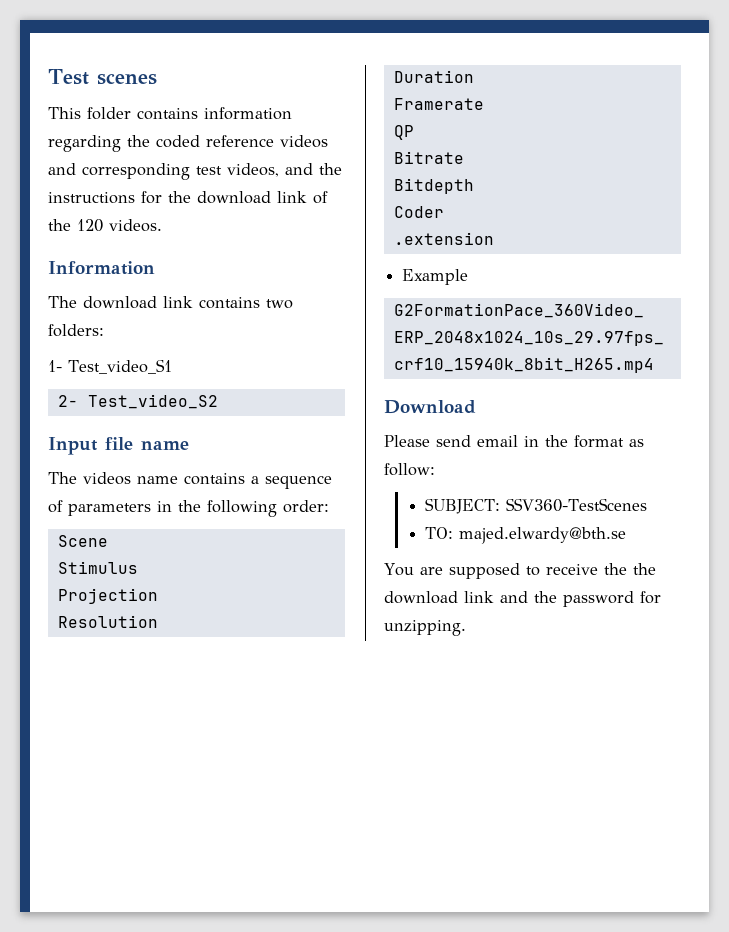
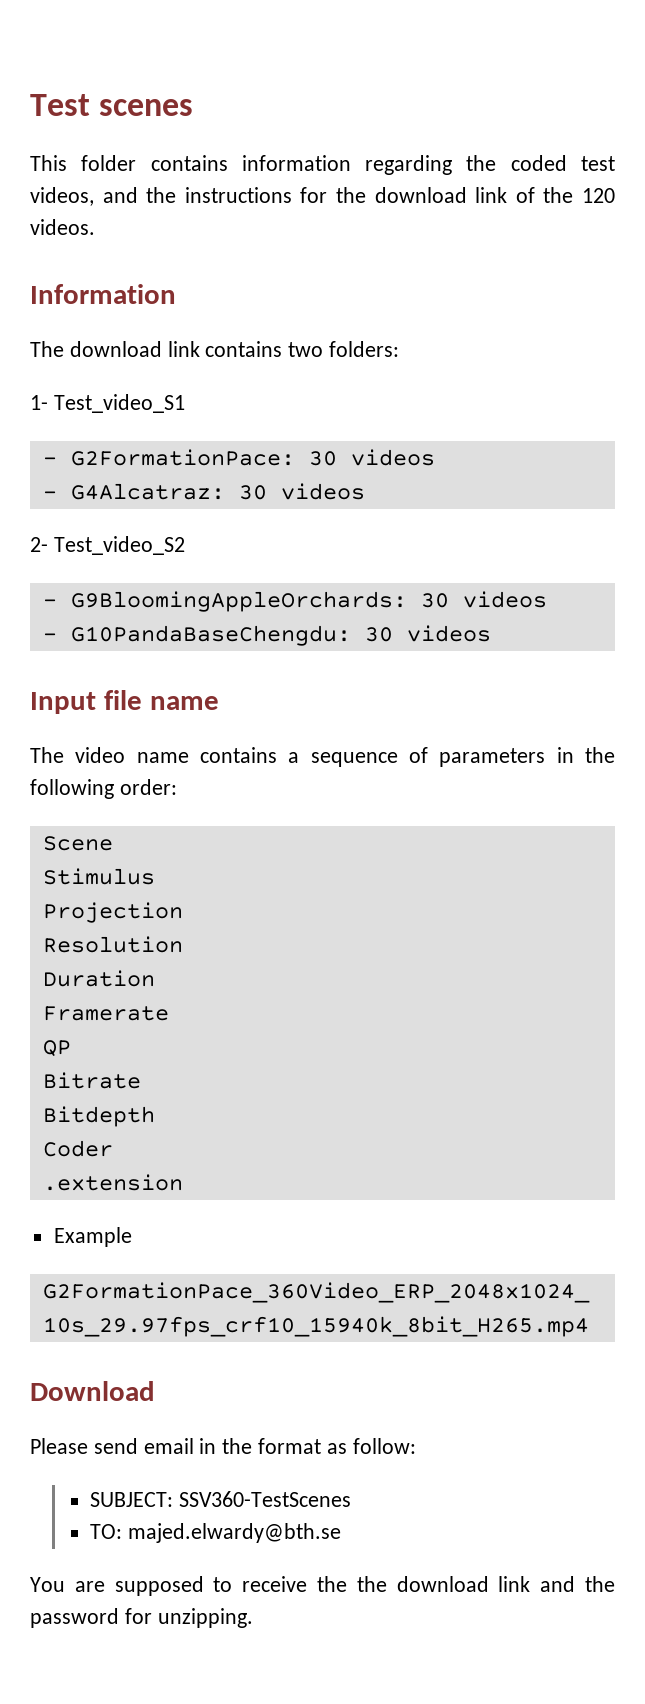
[206,135,328,148] [48,163,190,180] reference videos and corresponding -> (567, 163) none
[57,394,218,409] 2- Test_video_S2 -> [42,449,435,466] [42,483,365,500] [30,536,185,555] [42,591,547,612] [42,625,491,646] - G2FormationPace: 30 videos // - G4Alcatraz: 30 videos // 2- Test_video_S2 // - G9BloomingAppleOrchards: 30 videos // - G10PandaBaseChengdu: 30 videos
[83,472,131,485] videos -> [75,747,126,763] video

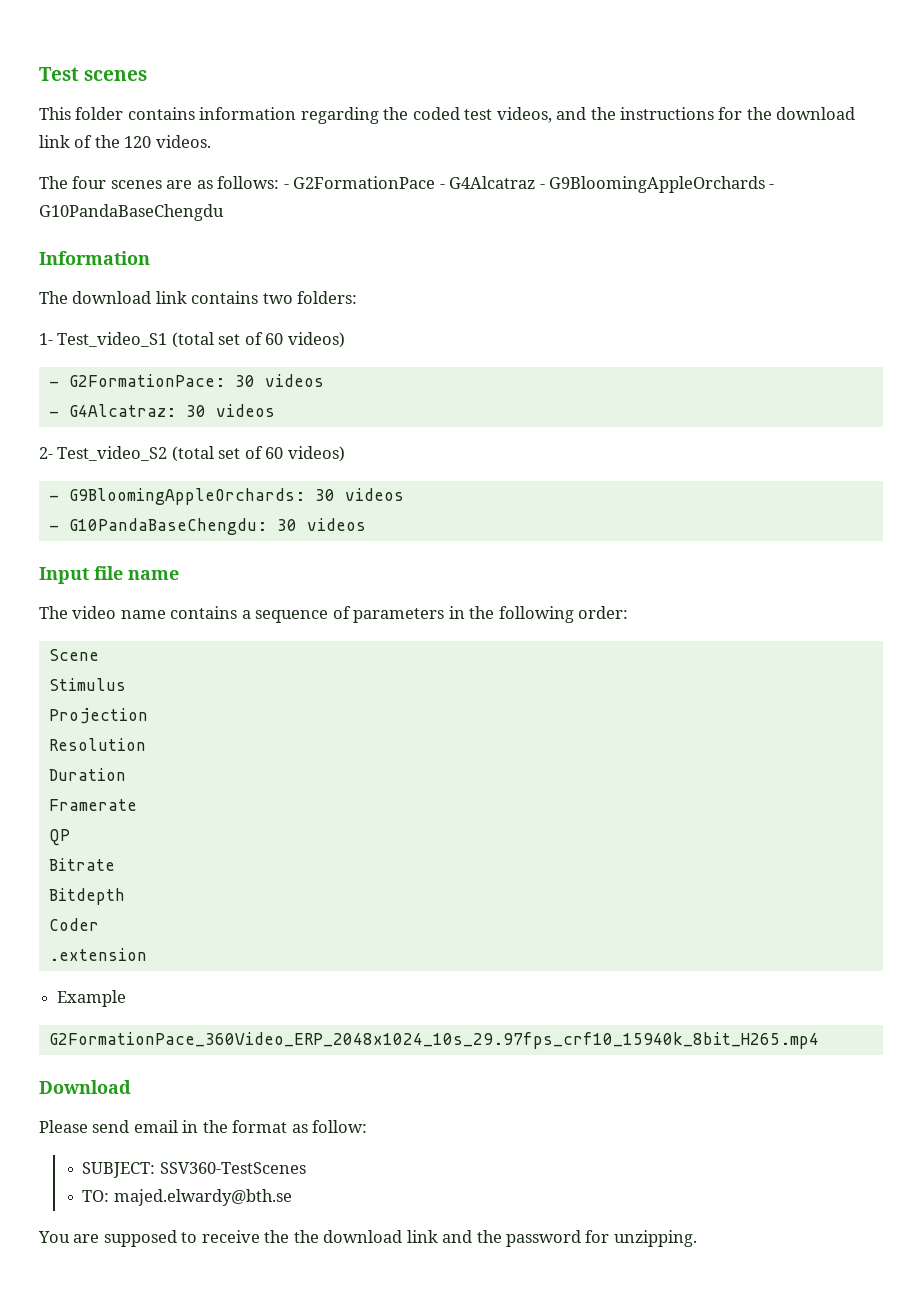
(95, 227) none -> [39,176,775,193] [39,204,224,221] // The four scenes are as follows: - G2FormationPace - G4Alcatraz - G9BloomingAppleOrchards - G10PandaBaseChengdu
(185, 403) none -> [171,332,345,348] (total set of 60 videos)
(185, 545) none -> [171,446,345,462] (total set of 60 videos)

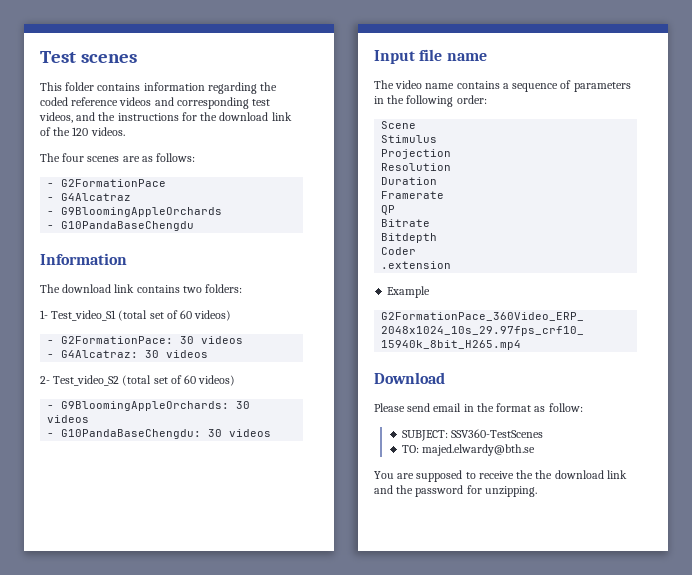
(460, 113) none -> [71,97,249,109] reference videos and corresponding
(280, 182) none -> (196, 157) //
(436, 182) none -> (167, 183) //
(536, 182) none -> (132, 197) //
(766, 184) none -> (223, 212) //

